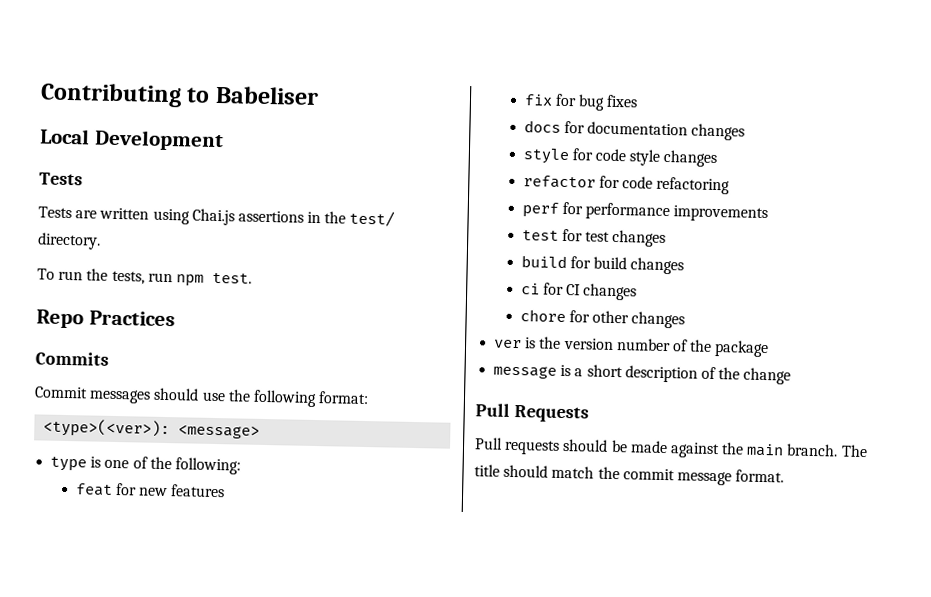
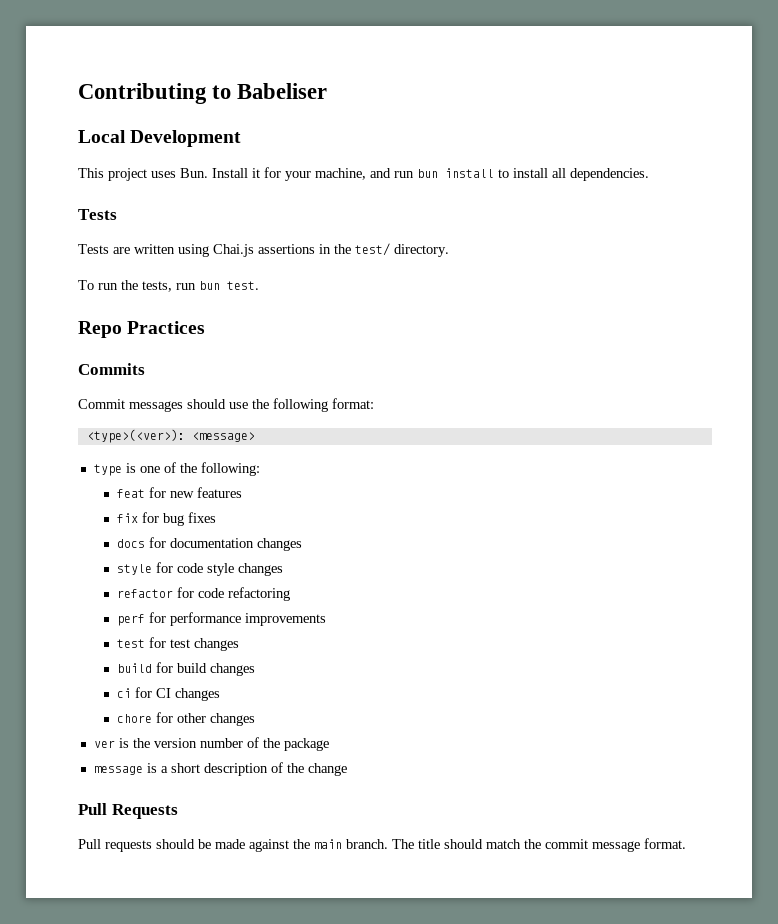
(224, 140) none -> [78,167,649,181] // This project uses Bun. Install it for your machine, and run bun install to install all dependencies.
[175,274,204,287] npm -> [199,281,220,290] bun

